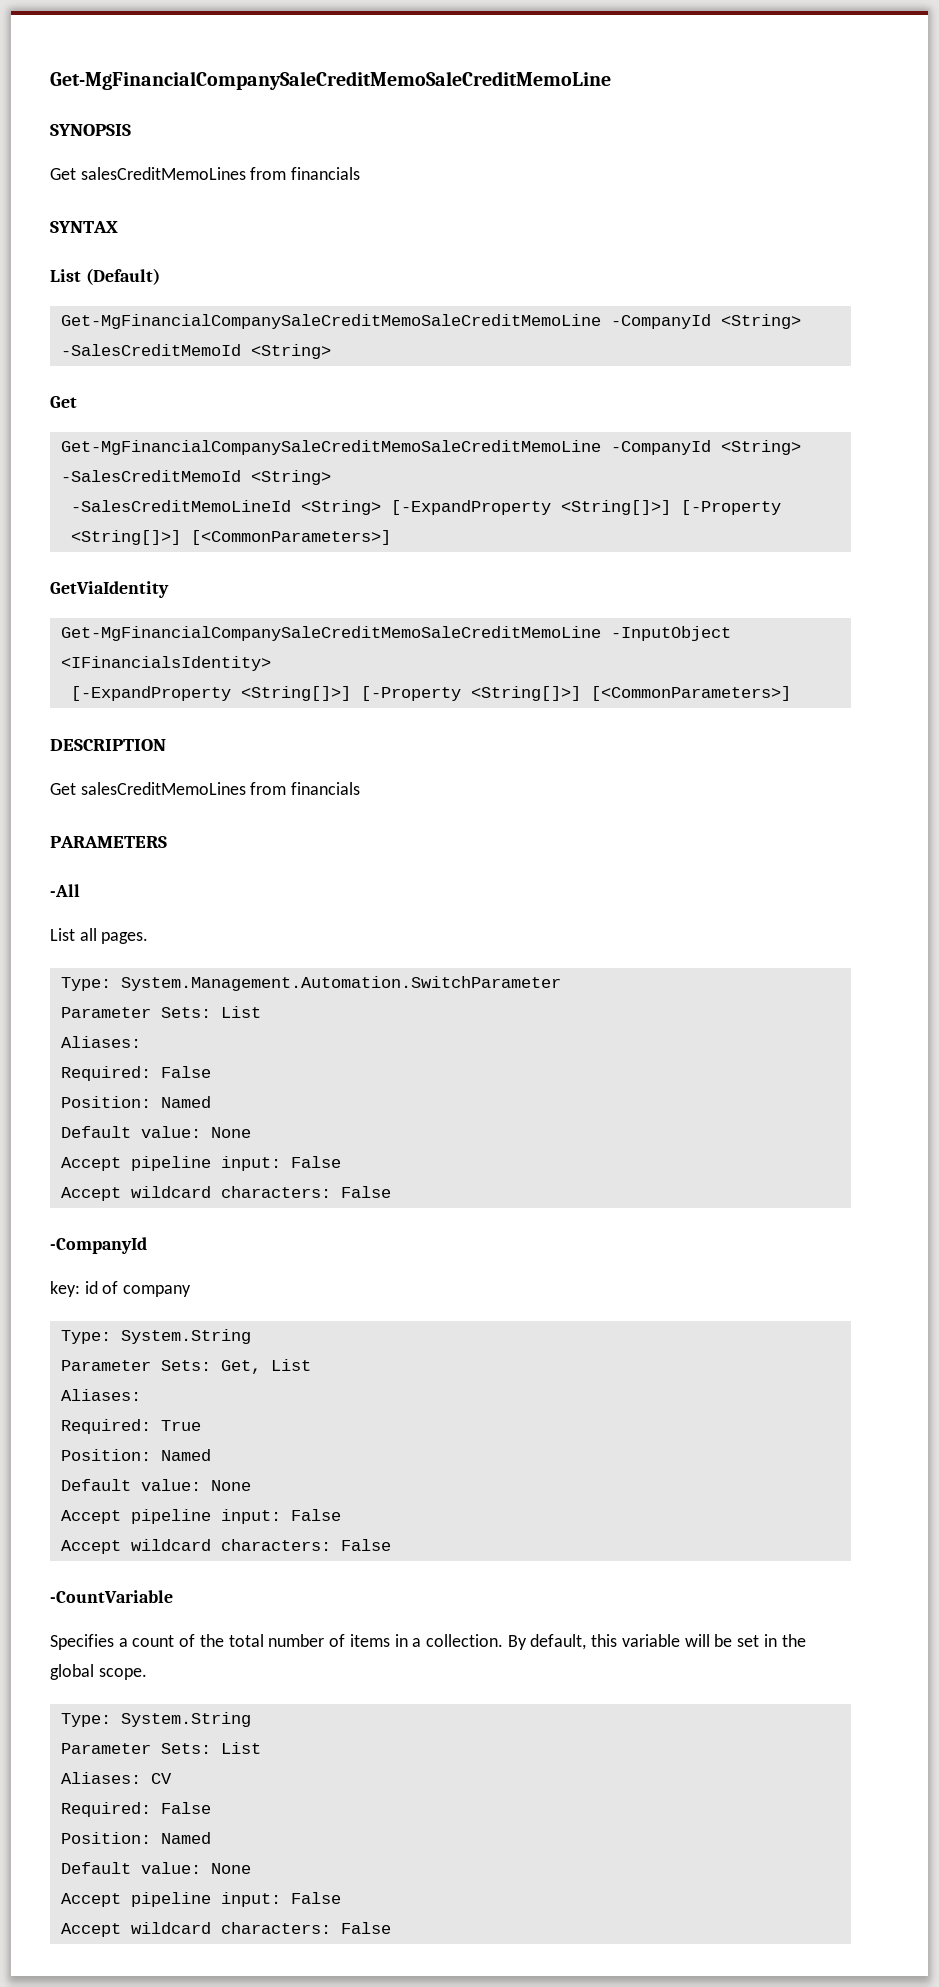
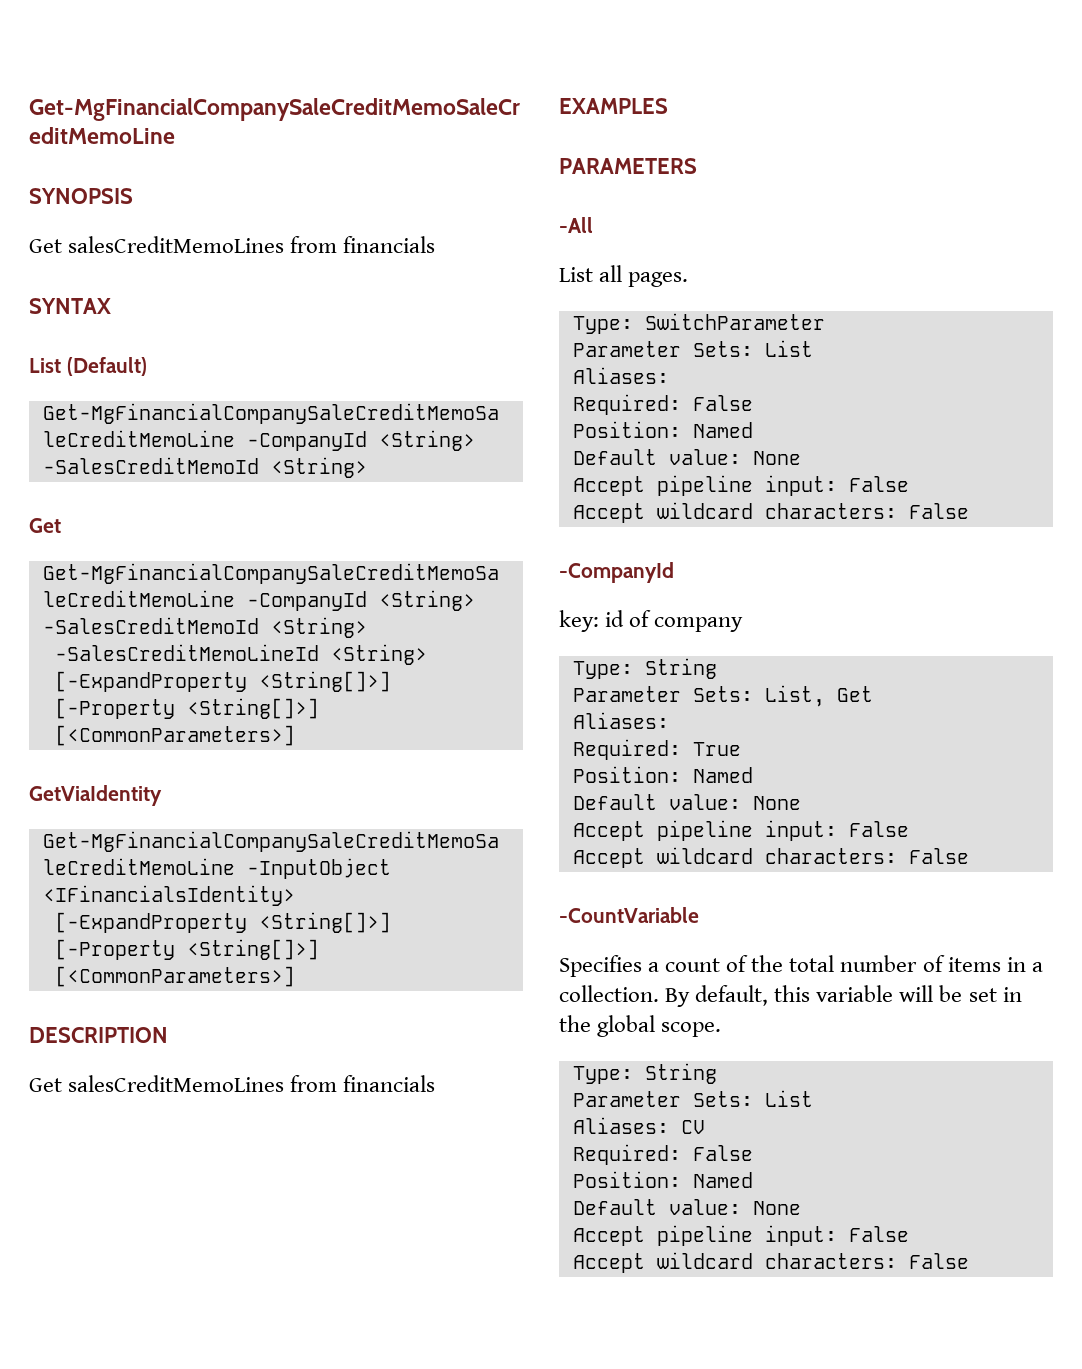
(361, 788) none -> [559,98,668,114] // EXAMPLES
[120,976,561,991] System.Management.Automation.SwitchParameter -> [644,313,825,330] SwitchParameter
[120,1329,251,1344] [60,1359,311,1374] System.String // Parameter Sets: Get, List -> [644,658,717,679] [572,685,873,707] String // Parameter Sets: List, Get
[120,1712,251,1727] System.String -> [644,1063,717,1084] String

